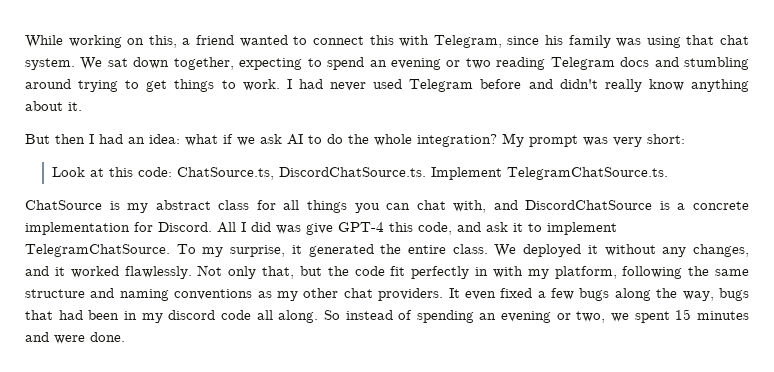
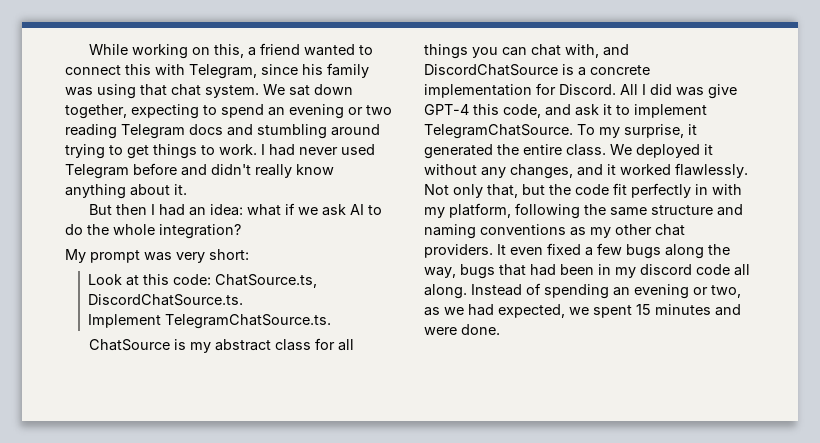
(497, 140) none -> (241, 231) //
(427, 172) none -> (243, 300) //
[323,310,393,320] So instead -> [471,284,522,296] Instead
(606, 317) none -> [424,304,565,318] as we had expected,

